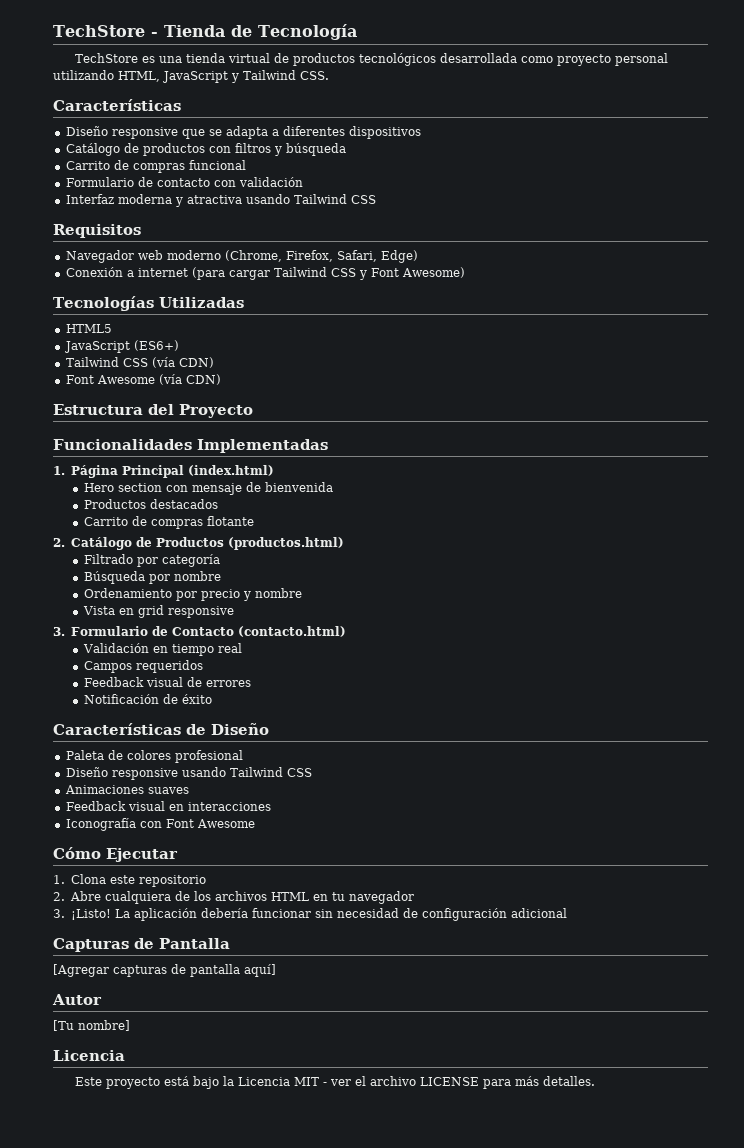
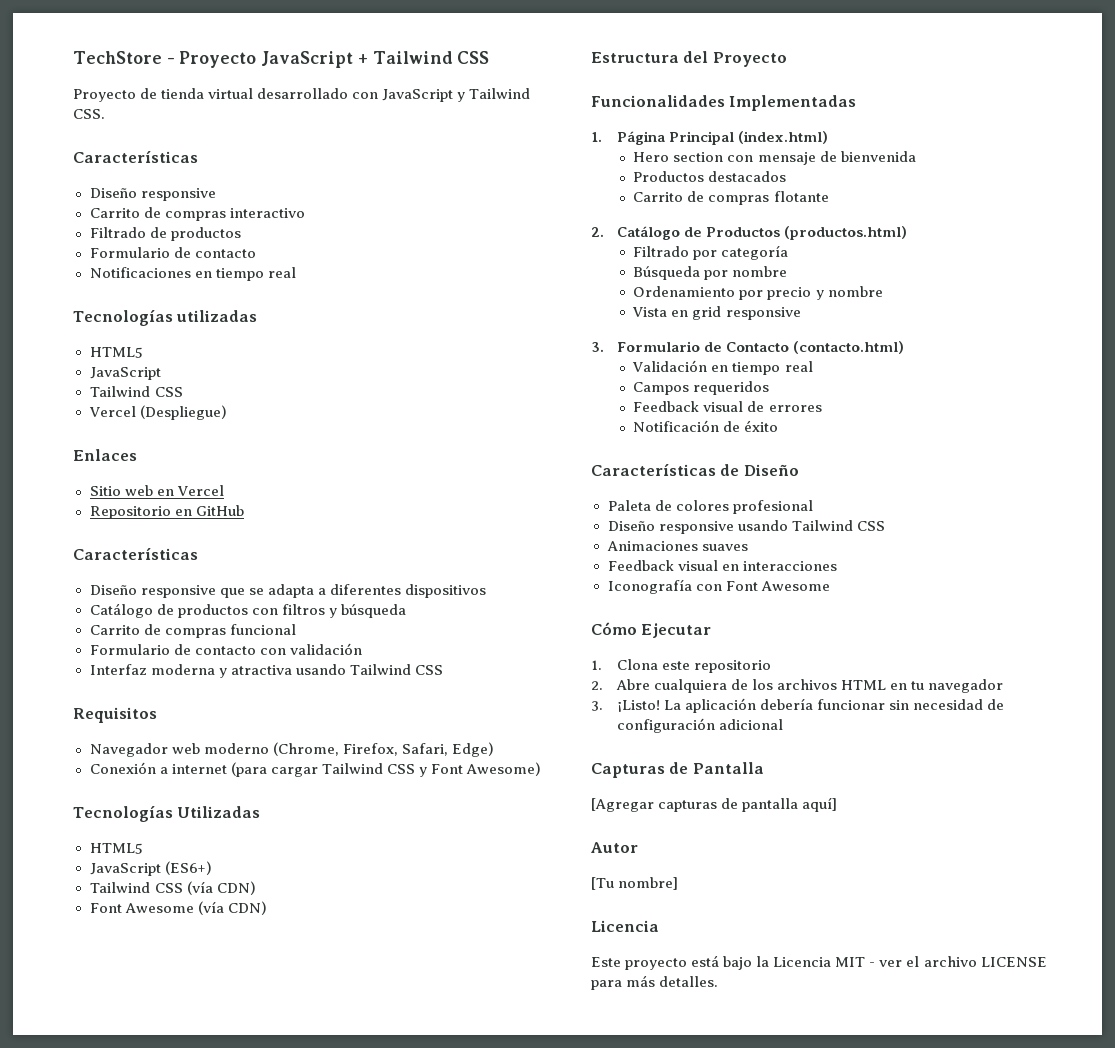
[163,24,357,40] [75,53,669,66] [53,70,160,82] Tienda de Tecnología // TechStore es una tienda virtual de productos tecnológicos desarrollada como proyecto personal utilizando HTML, -> [179,51,490,68] [73,88,379,102] Proyecto JavaScript + Tailwind CSS // Proyecto de tienda virtual desarrollado con
(178, 133) none -> [89,207,305,221] [89,227,241,241] [89,247,256,258] [89,267,296,281] [73,310,258,326] [89,347,143,358] [89,367,161,380] [89,386,183,397] [88,405,227,420] [73,449,137,461] [89,485,224,496] [89,505,244,519] [73,548,198,560] [89,585,216,598] // Carrito de compras interactivo // Filtrado de productos // Formulario de contacto // Notificaciones en tiempo real // Tecnologías utilizadas // HTML5 // JavaScript // Tailwind CSS // Vercel (Despliegue) // Enlaces // Sitio web en Vercel // Repositorio en GitHub // Características // Diseño responsive

